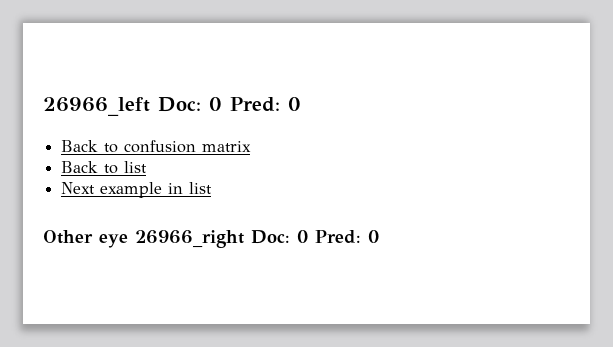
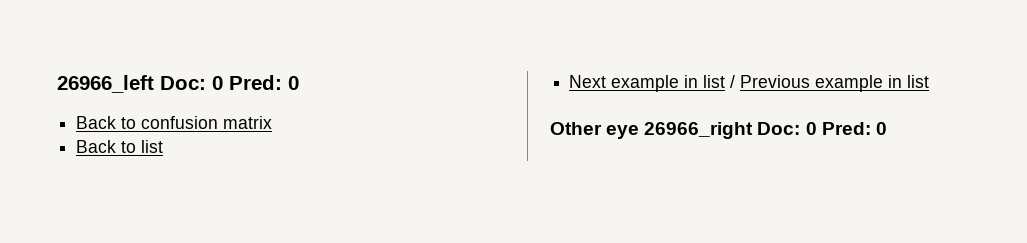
(213, 188) none -> [730,75,930,92] / Previous example in list

